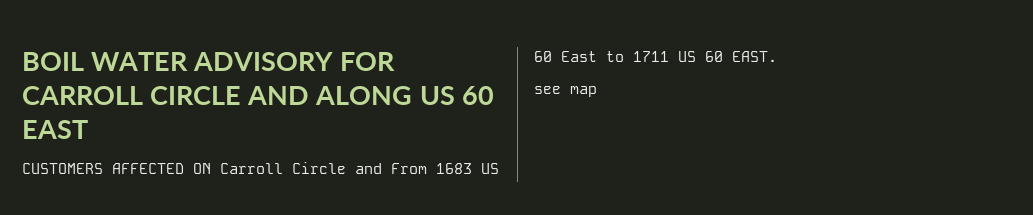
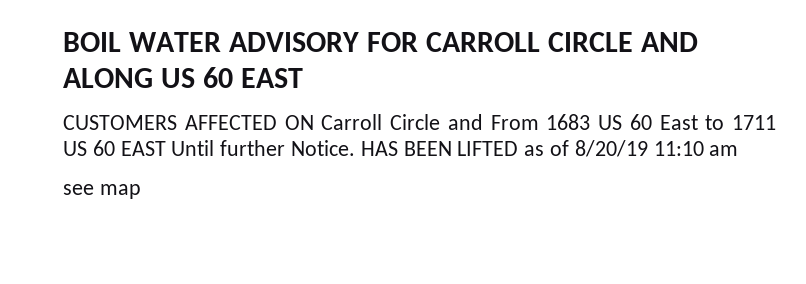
[732,51,777,62] EAST. -> [120,140,739,157] EAST Until further Notice. HAS BEEN LIFTED as of 8/20/19 11:10 am

